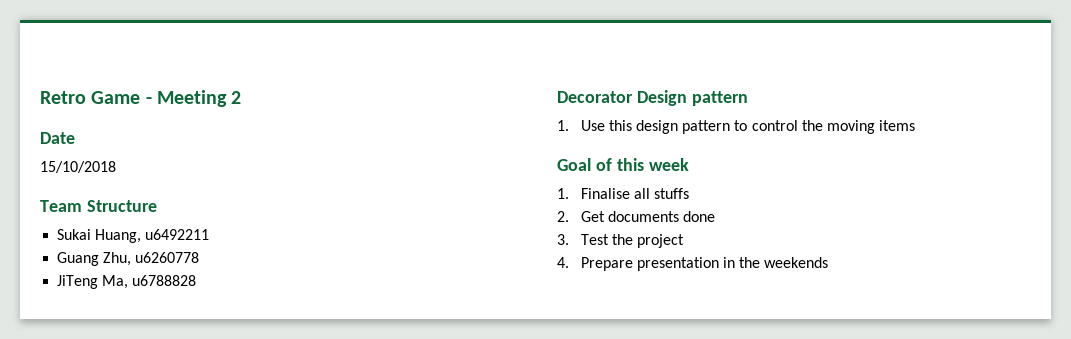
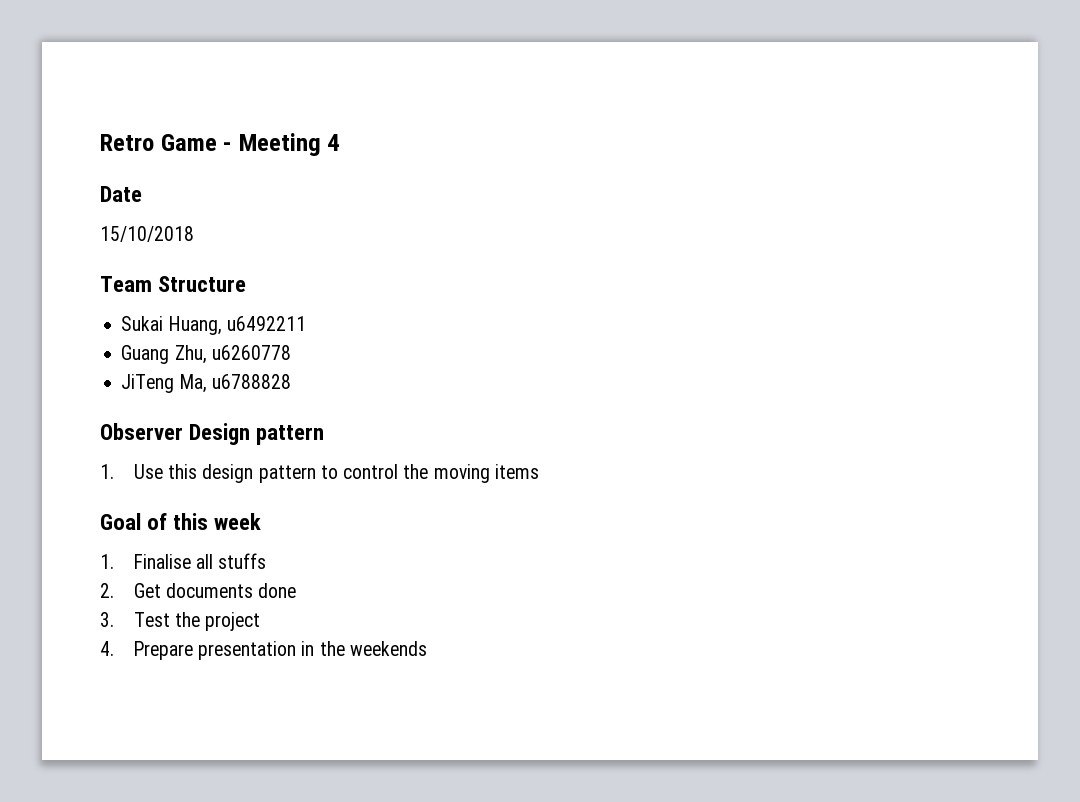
[231,91,242,104] 2 -> [327,134,340,151] 4
[557,91,633,103] Decorator -> [100,423,183,440] Observer

